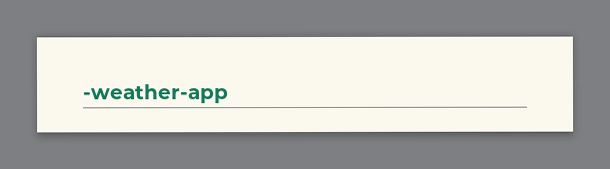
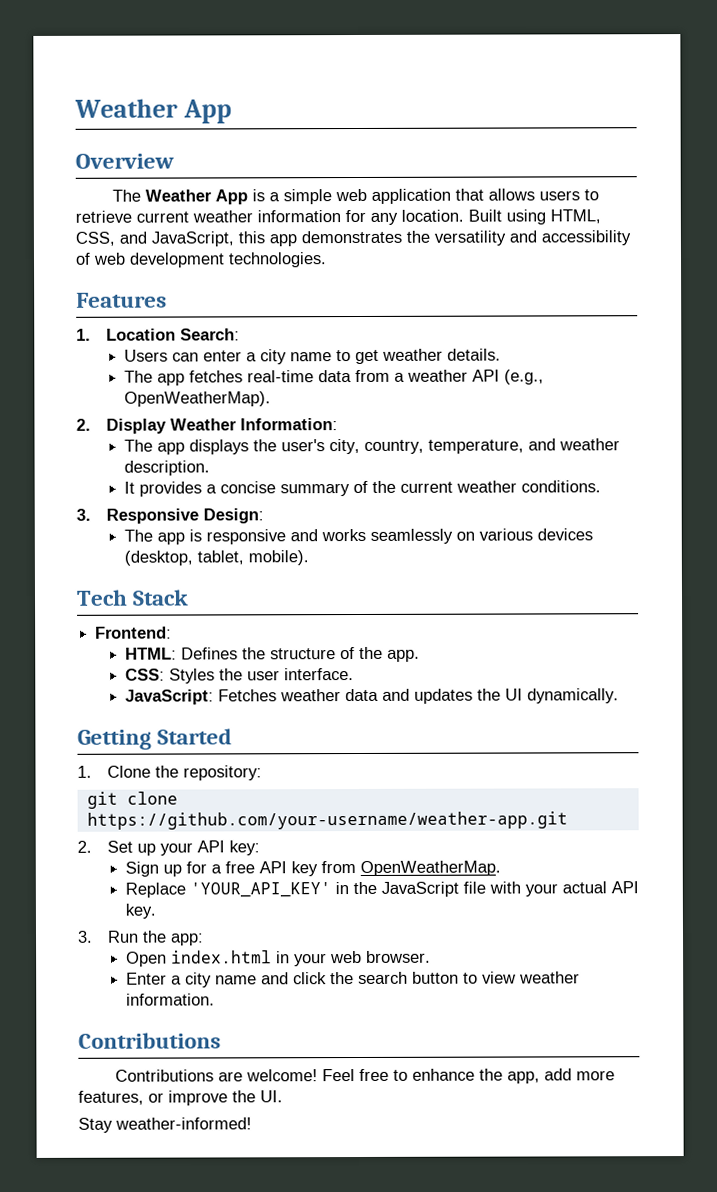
[82,84,229,104] -weather-app -> [74,98,233,124] [75,153,174,169] [112,188,600,205] [75,209,601,225] [75,230,631,247] [75,252,327,268] [76,292,167,308] [76,328,240,341] [123,348,501,365] [123,369,544,386] [123,391,271,407] [76,418,338,434] [123,438,620,455] [123,460,210,476] [123,480,601,497] [76,508,264,524] [123,528,593,545] [123,550,309,566] [76,589,190,606] [95,626,173,639] [124,646,420,662] [124,668,354,684] [124,688,619,705] [77,728,233,750] [77,765,262,781] [86,791,178,809] [86,811,568,830] [77,840,260,856] [124,860,501,877] [124,881,639,898] [124,903,156,919] [77,930,204,946] [125,950,431,967] [125,971,580,988] [125,993,215,1006] [78,1032,221,1049] [115,1068,616,1084] [78,1090,283,1106] [78,1117,252,1133] Weather App // Overview // The Weather App is a simple web application that allows users to retrieve current weather information for any location. Built using HTML, CSS, and JavaScript, this app demonstrates the versatility and accessibility of web development technologies. // Features // 1. Location Search: // Users can enter a city name to get weather details. // The app fetches real-time data from a weather API (e.g., OpenWeatherMap). // 2. Display Weather Information: // The app displays the user's city, country, temperature, and weather description. // It provides a concise summary of the current weather conditions. // 3. Responsive Design: // The app is responsive and works seamlessly on various devices (desktop, tablet, mobile). // Tech Stack // Frontend: // HTML: Defines the structure of the app. // CSS: Styles the user interface. // JavaScript: Fetches weather data and updates the UI dynamically. // Getting Started // 1. Clone the repository: // git clone https://github.com/your-username/weather-app.git // 2. Set up your API key: // Sign up for a free API key from OpenWeatherMap. // Replace 'YOUR_API_KEY' in the JavaScript file with your actual API key. // 3. Run the app: // Open index.html in your web browser. // Enter a city name and click the search button to view weather information. // Contributions // Contributions are welcome! Feel free to enhance the app, add more features, or improve the UI. // Stay weather-informed!

